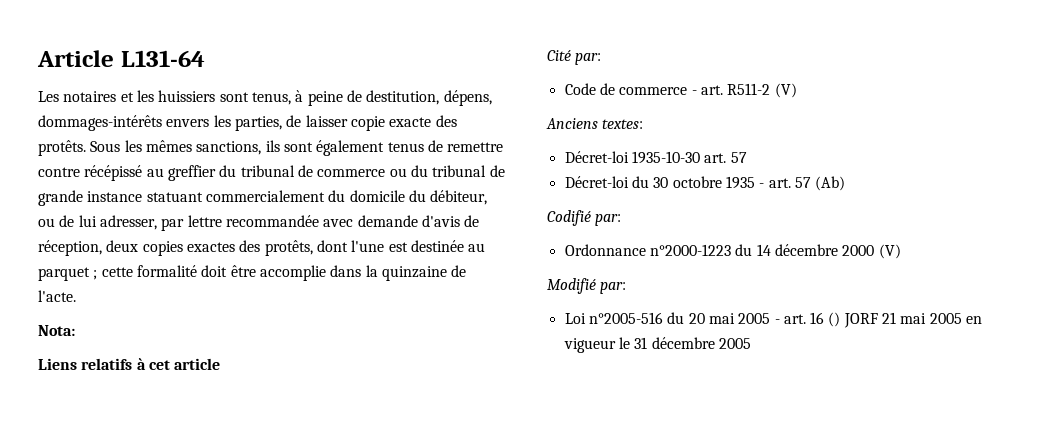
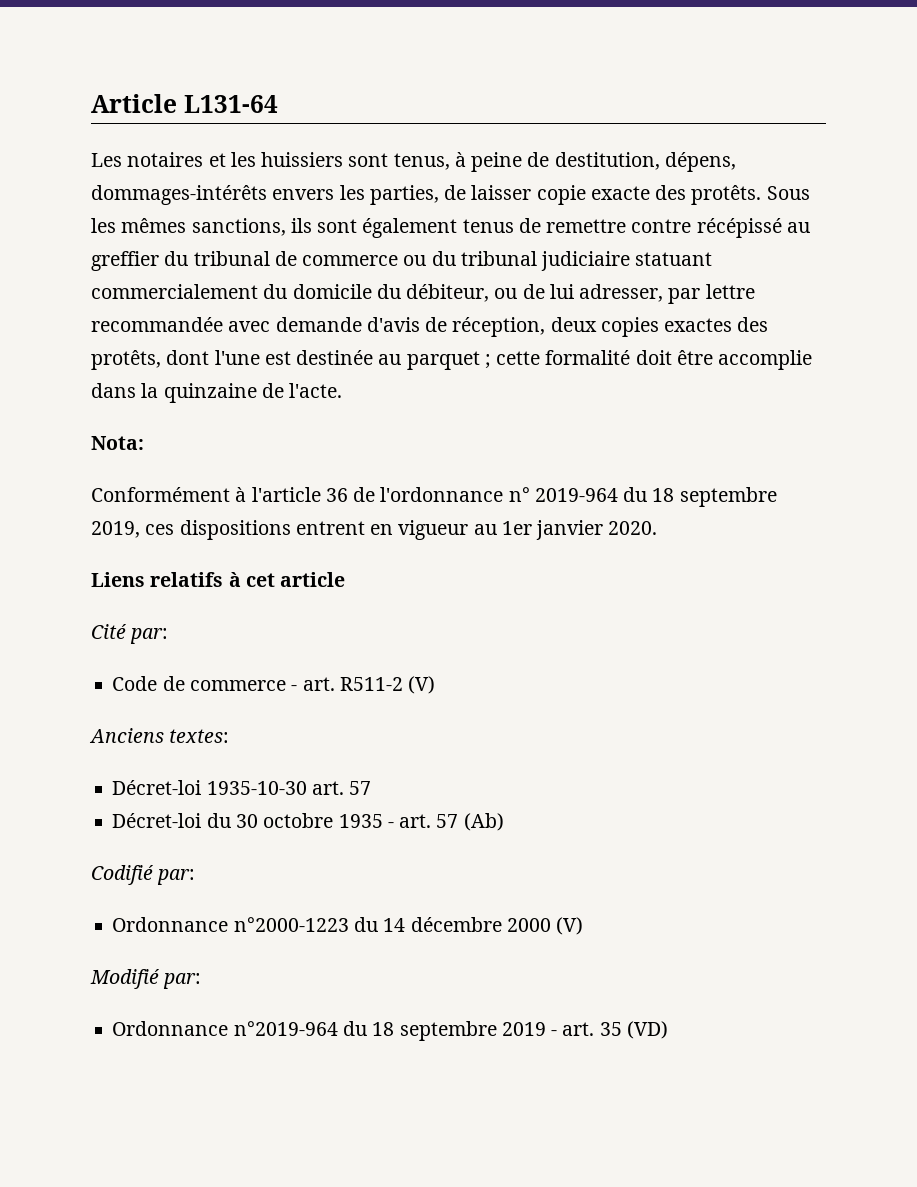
[489,165,505,177] [38,190,143,206] de grande instance -> [541,251,631,271] judiciaire
(75, 330) none -> [91,487,777,507] [91,520,658,540] // Conformément à l'article 36 de l'ordonnance n° 2019-964 du 18 septembre 2019, ces dispositions entrent en vigueur au 1er janvier 2020.
[564,312,983,328] [563,337,751,353] Loi n°2005-516 du 20 mai 2005 - art. 16 () JORF 21 mai 2005 en vigueur le 31 décembre 2005 -> [112,1021,668,1041] Ordonnance n°2019-964 du 18 septembre 2019 - art. 35 (VD)

